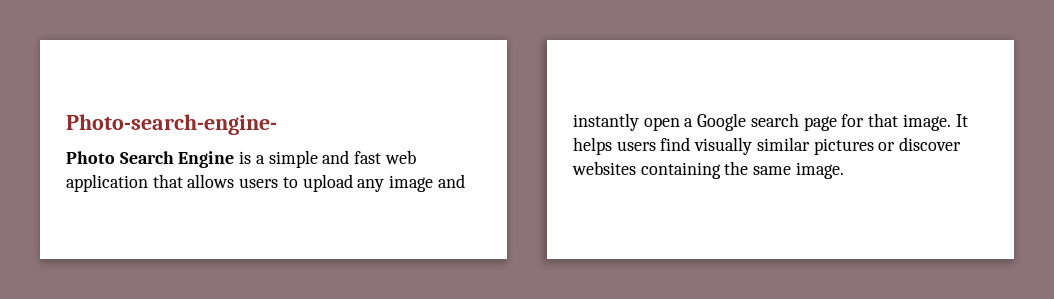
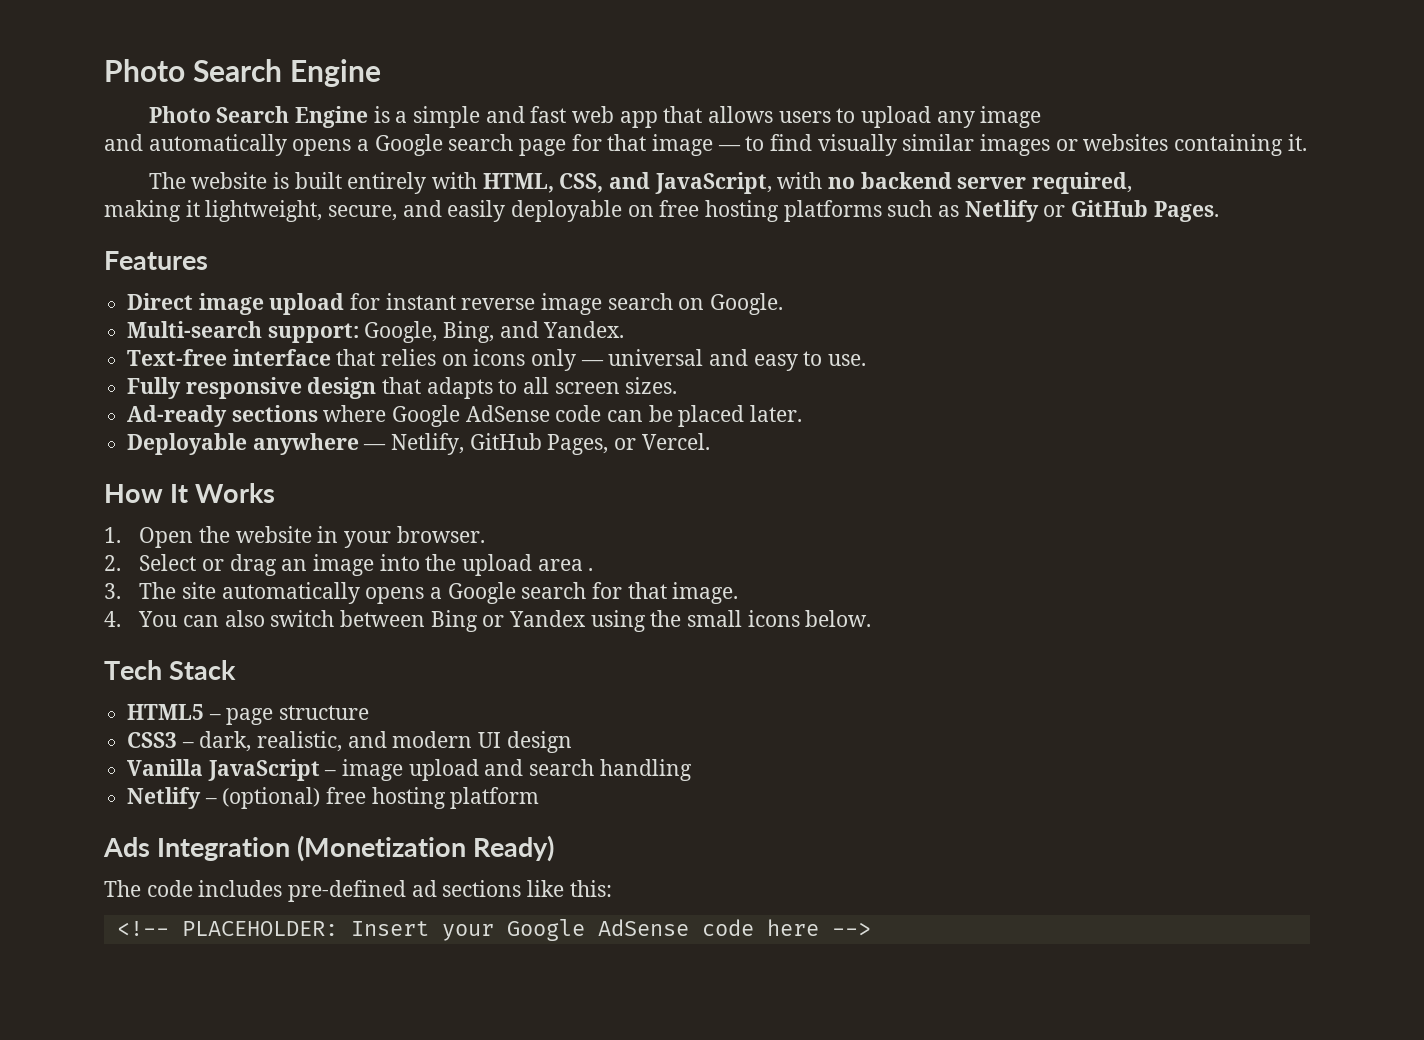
[66,114,277,135] Photo-search-engine- -> [104,59,381,87] Photo Search Engine
[66,174,148,192] application -> [619,111,658,128] app
[437,174,465,188] [573,113,680,131] and instantly open -> [104,134,352,156] // and automatically opens
[902,114,968,131] [573,137,962,155] [572,161,844,179] image. It helps users find visually similar pictures or discover websites containing the same image. -> [652,134,1307,156] [148,172,1133,194] [104,200,1219,222] [104,251,208,270] [127,293,784,315] [127,321,625,343] [127,349,867,371] [127,377,678,399] [127,405,803,427] [127,433,710,455] [104,483,276,503] [104,526,485,548] [104,554,594,576] [104,582,739,604] [104,610,872,632] [104,660,237,680] [127,704,370,725] [127,731,572,753] [127,759,692,781] [127,787,540,809] [103,835,555,862] [104,880,612,902] [116,919,871,941] image — to find visually similar images or websites containing it. // The website is built entirely with HTML, CSS, and JavaScript, with no backend server required, // making it lightweight, secure, and easily deployable on free hosting platforms such as Netlify or GitHub Pages. // Features // Direct image upload for instant reverse image search on Google. // Multi-search support: Google, Bing, and Yandex. // Text-free interface that relies on icons only — universal and easy to use. // Fully responsive design that adapts to all screen sizes. // Ad-ready sections where Google AdSense code can be placed later. // Deployable anywhere — Netlify, GitHub Pages, or Vercel. // How It Works // 1. Open the website in your browser. // 2. Select or drag an image into the upload area . // 3. The site automatically opens a Google search for that image. // 4. You can also switch between Bing or Yandex using the small icons below. // Tech Stack // HTML5 – page structure // CSS3 – dark, realistic, and modern UI design // Vanilla JavaScript – image upload and search handling // Netlify – (optional) free hosting platform // Ads Integration (Monetization Ready) // The code includes pre-defined ad sections like this: // <!-- PLACEHOLDER: Insert your Google AdSense code here -->

